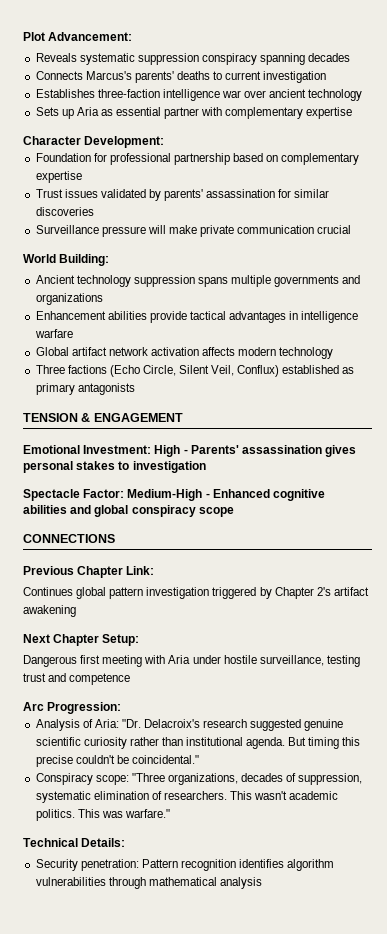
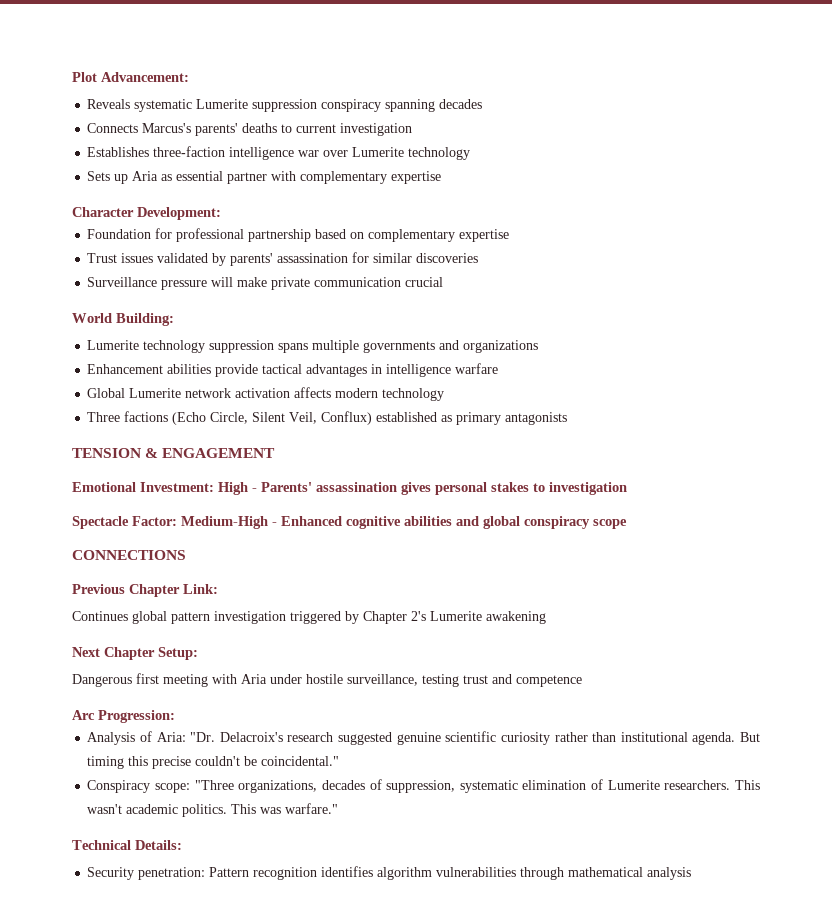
(135, 59) none -> [196,99,249,109] Lumerite
[269,89,307,98] ancient -> [352,147,405,157] Lumerite
[35,275,75,284] Ancient -> [87,340,140,350] Lumerite
[71,347,107,356] artifact -> [129,388,182,398] Lumerite
[333,587,369,596] artifact -> [430,611,482,621] Lumerite
(162, 795) none -> [607,780,660,790] Lumerite

